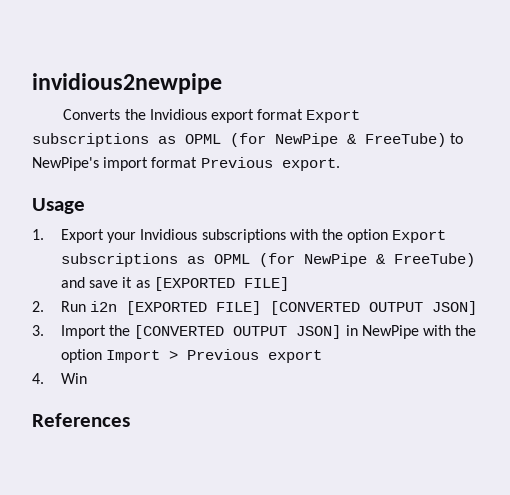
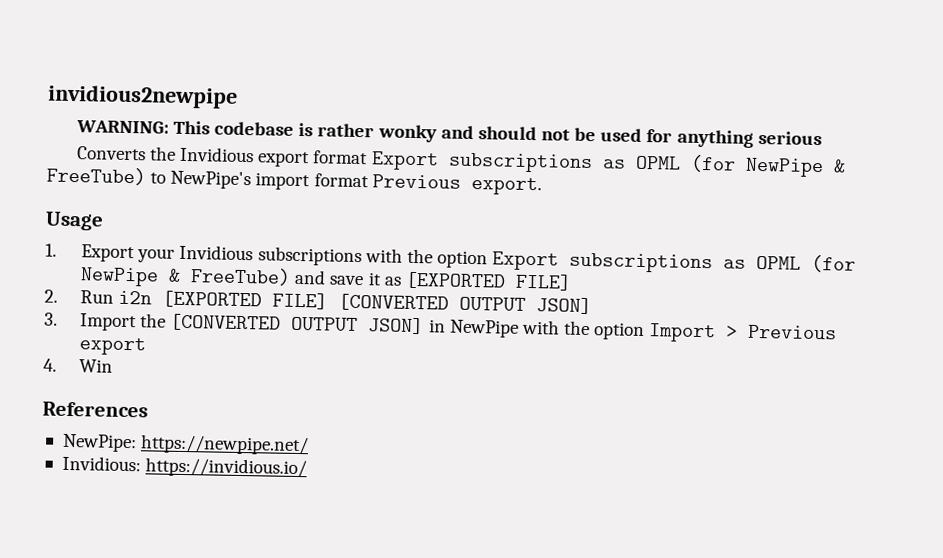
(222, 83) none -> [75,120,822,148] // WARNING: This codebase is rather wonky and should not be used for anything serious
(130, 420) none -> [61,433,310,456] [61,455,308,479] // NewPipe: https://newpipe.net/ // Invidious: https://invidious.io/

